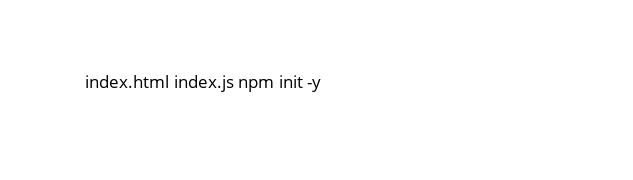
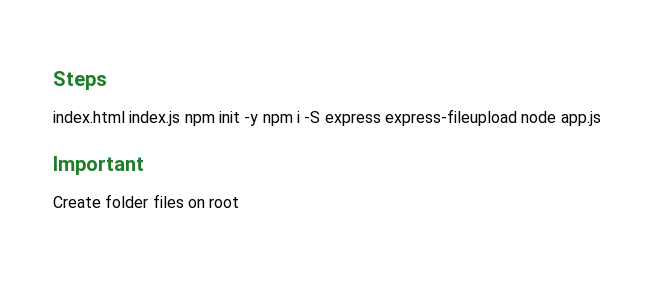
(85, 81) none -> [53,71,107,90] Steps //
(322, 85) none -> [262,109,601,126] [53,156,144,175] [53,194,240,208] npm i -S express express-fileupload node app.js // Important // Create folder files on root

